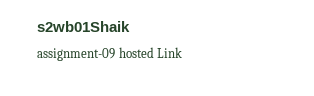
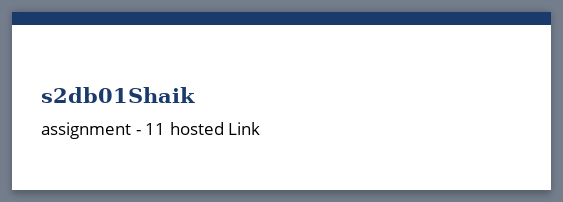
[37,21,130,32] [37,48,115,61] s2wb01Shaik // assignment-09 -> [41,87,195,103] [41,122,166,139] s2db01Shaik // assignment - 11

